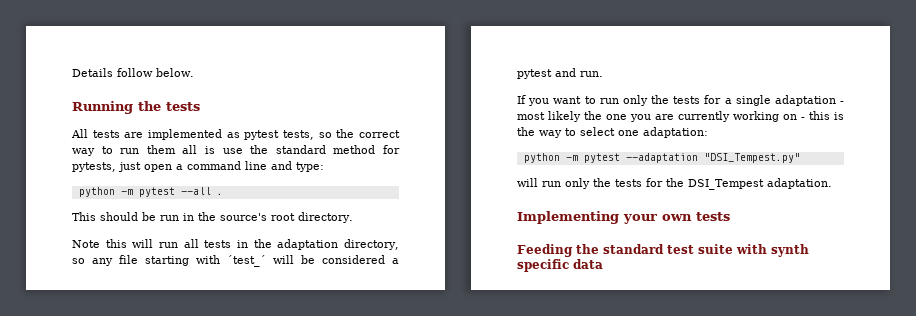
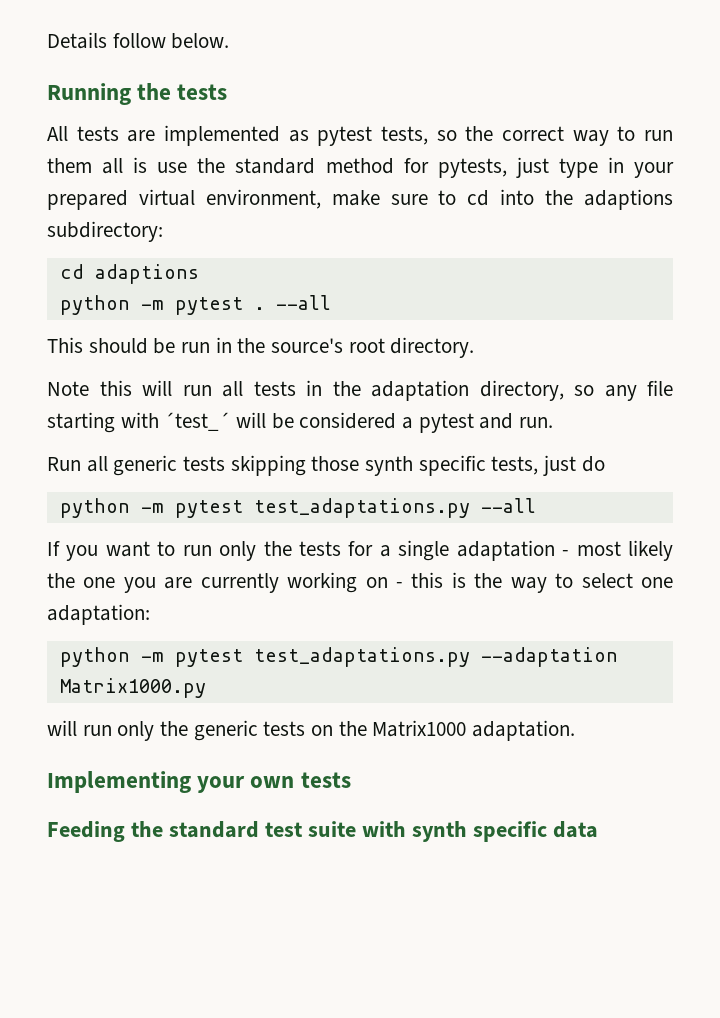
[144,161,324,172] [78,187,223,197] open a command line and type: // python -m pytest --all . -> [558,157,674,178] [47,189,674,210] [47,221,163,242] [59,264,199,284] [59,295,331,315] type in your prepared virtual environment, make sure to cd into the adaptions subdirectory: // cd adaptions // python -m pytest . --all
(603, 74) none -> [47,455,605,476] [59,498,536,518] // Run all generic tests skipping those synth specific tests, just do // python -m pytest test_adaptations.py --all
[625,153,800,163] --adaptation "DSI_Tempest.py" -> [253,647,618,667] [59,678,206,698] test_adaptations.py --adaptation Matrix1000.py
[615,178,764,190] tests for the DSI_Tempest -> [193,720,467,741] generic tests on the Matrix1000

